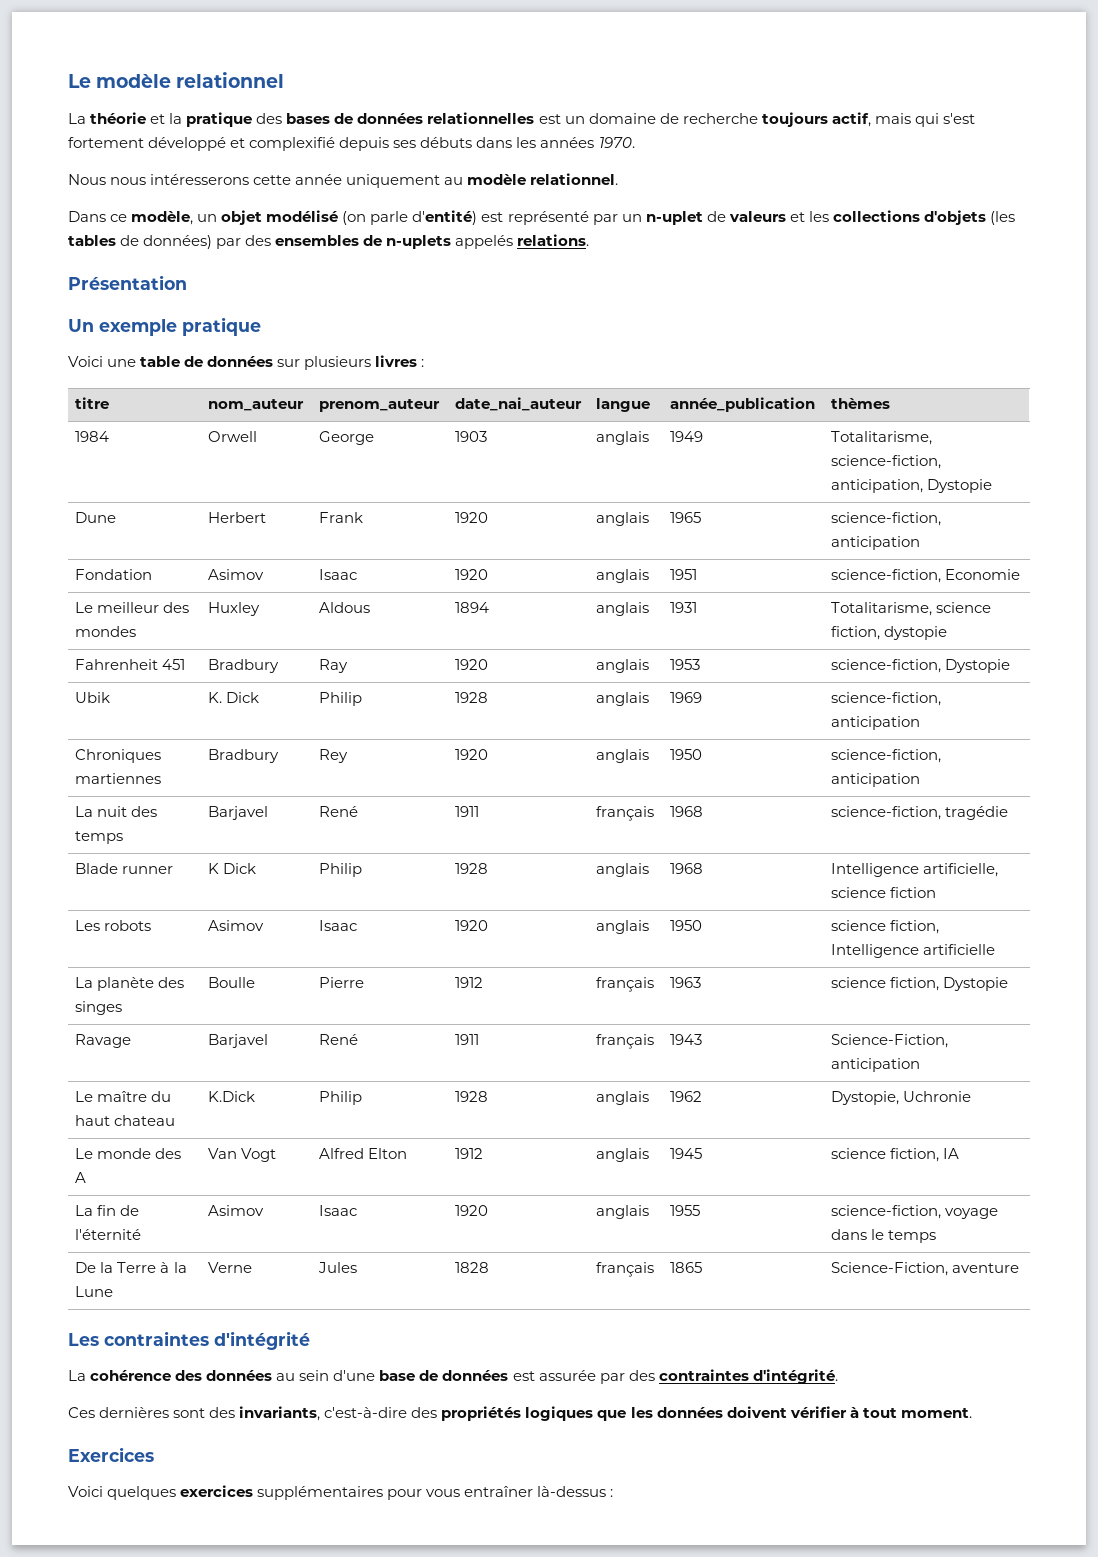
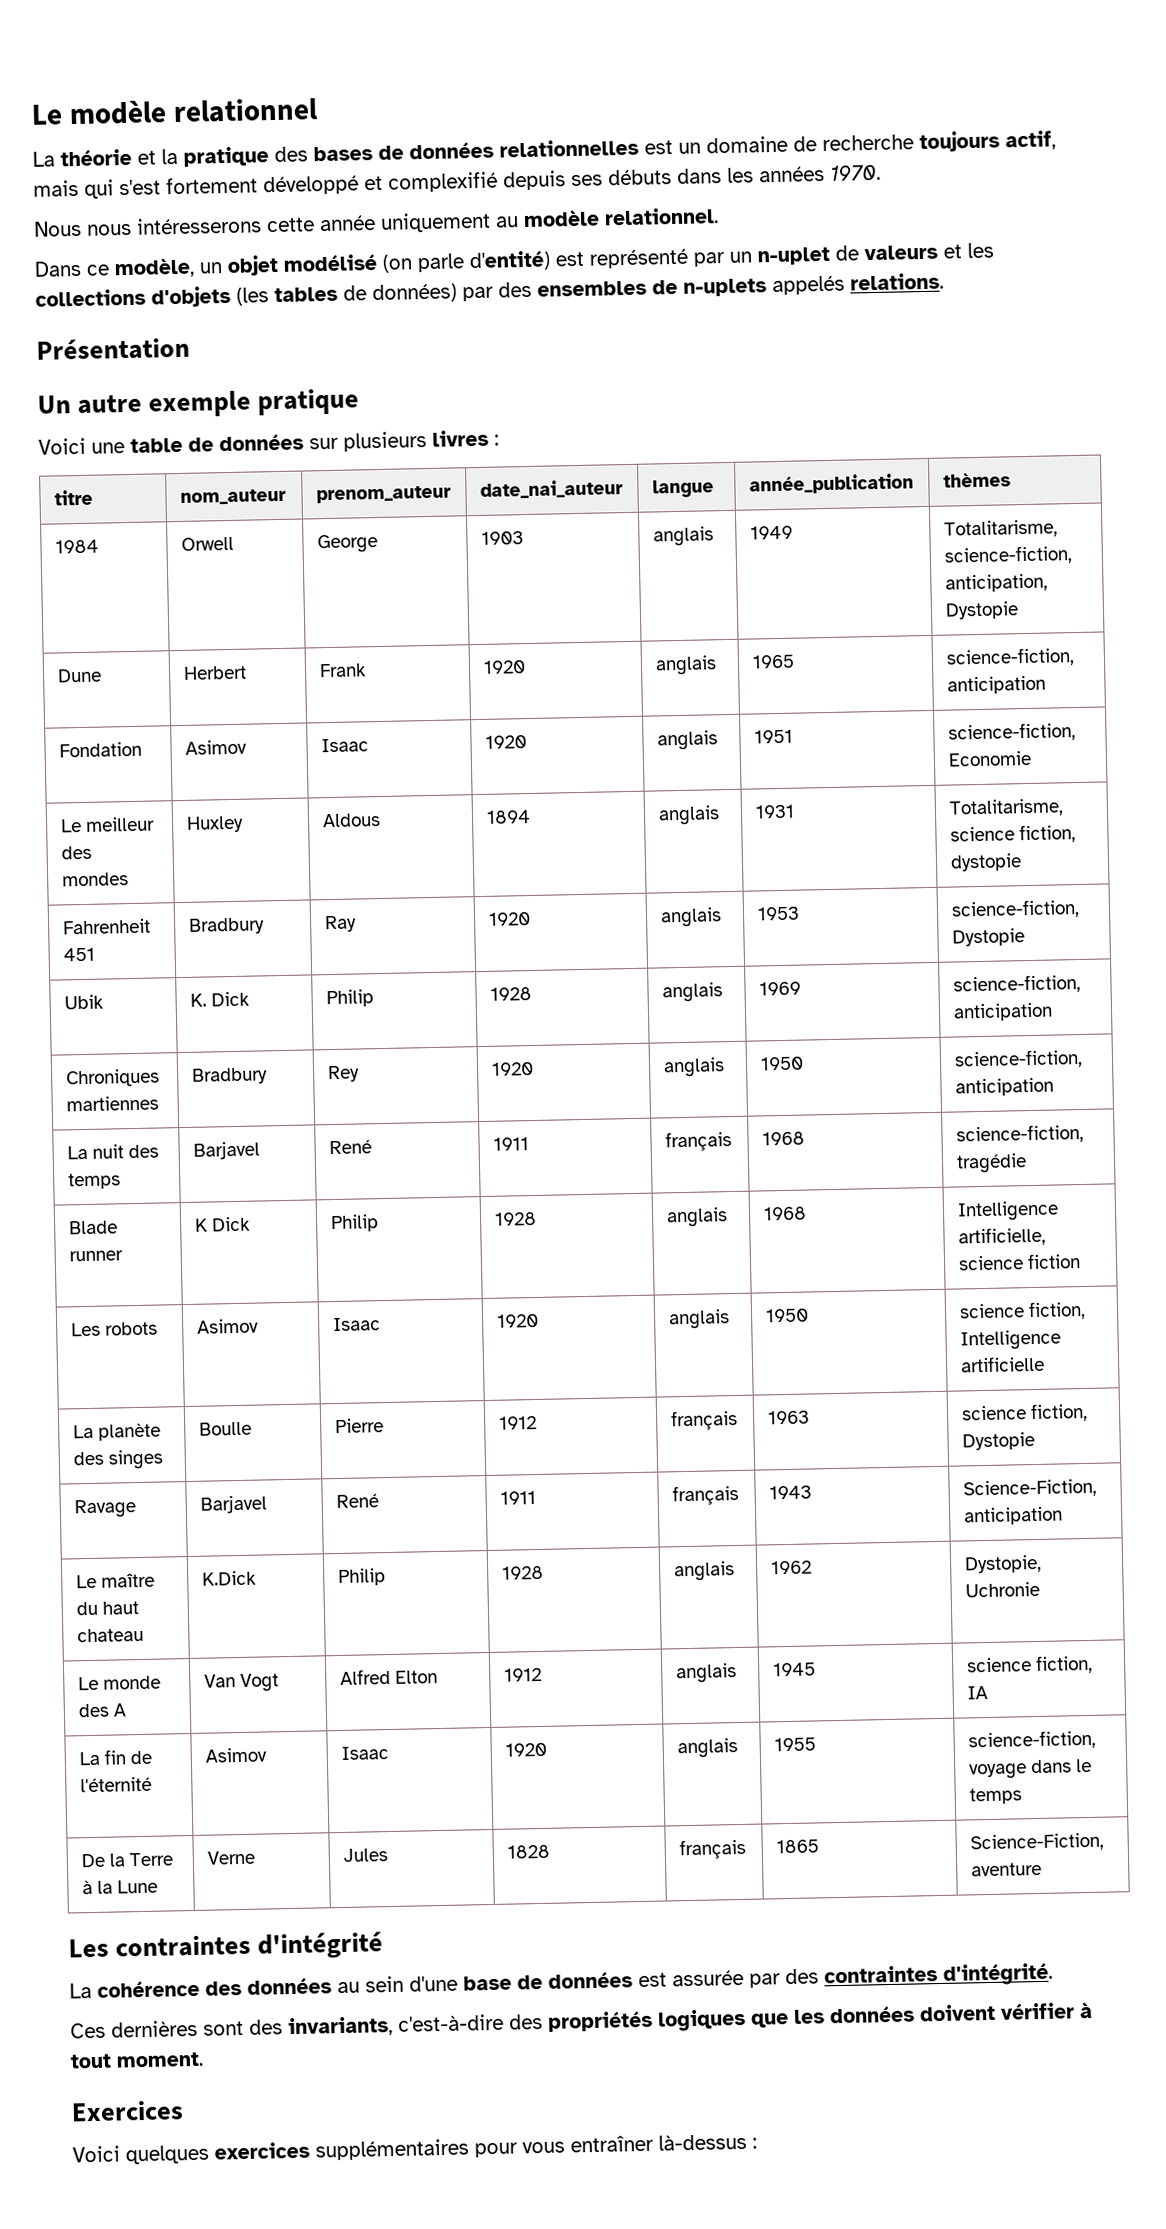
(94, 325) none -> [77,393,143,414] autre

